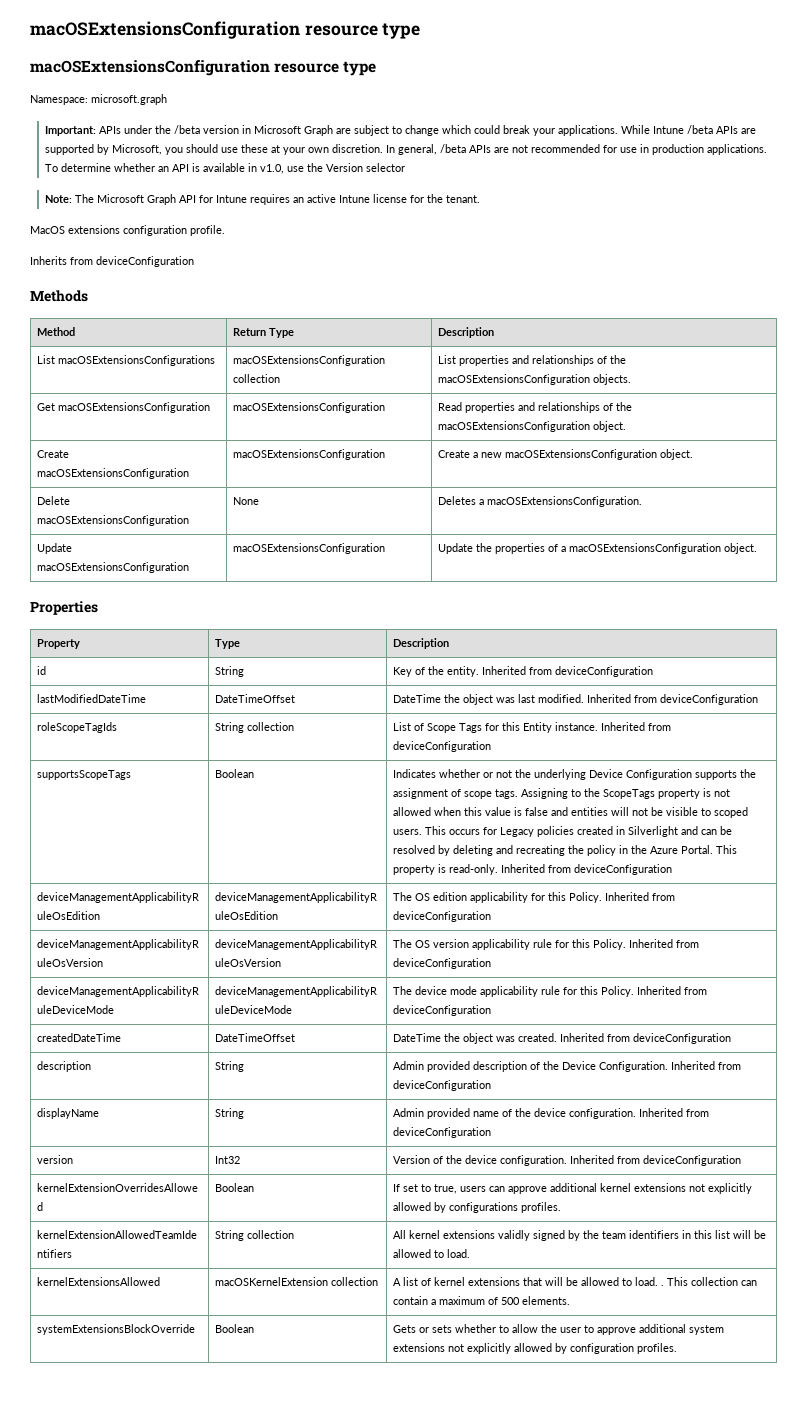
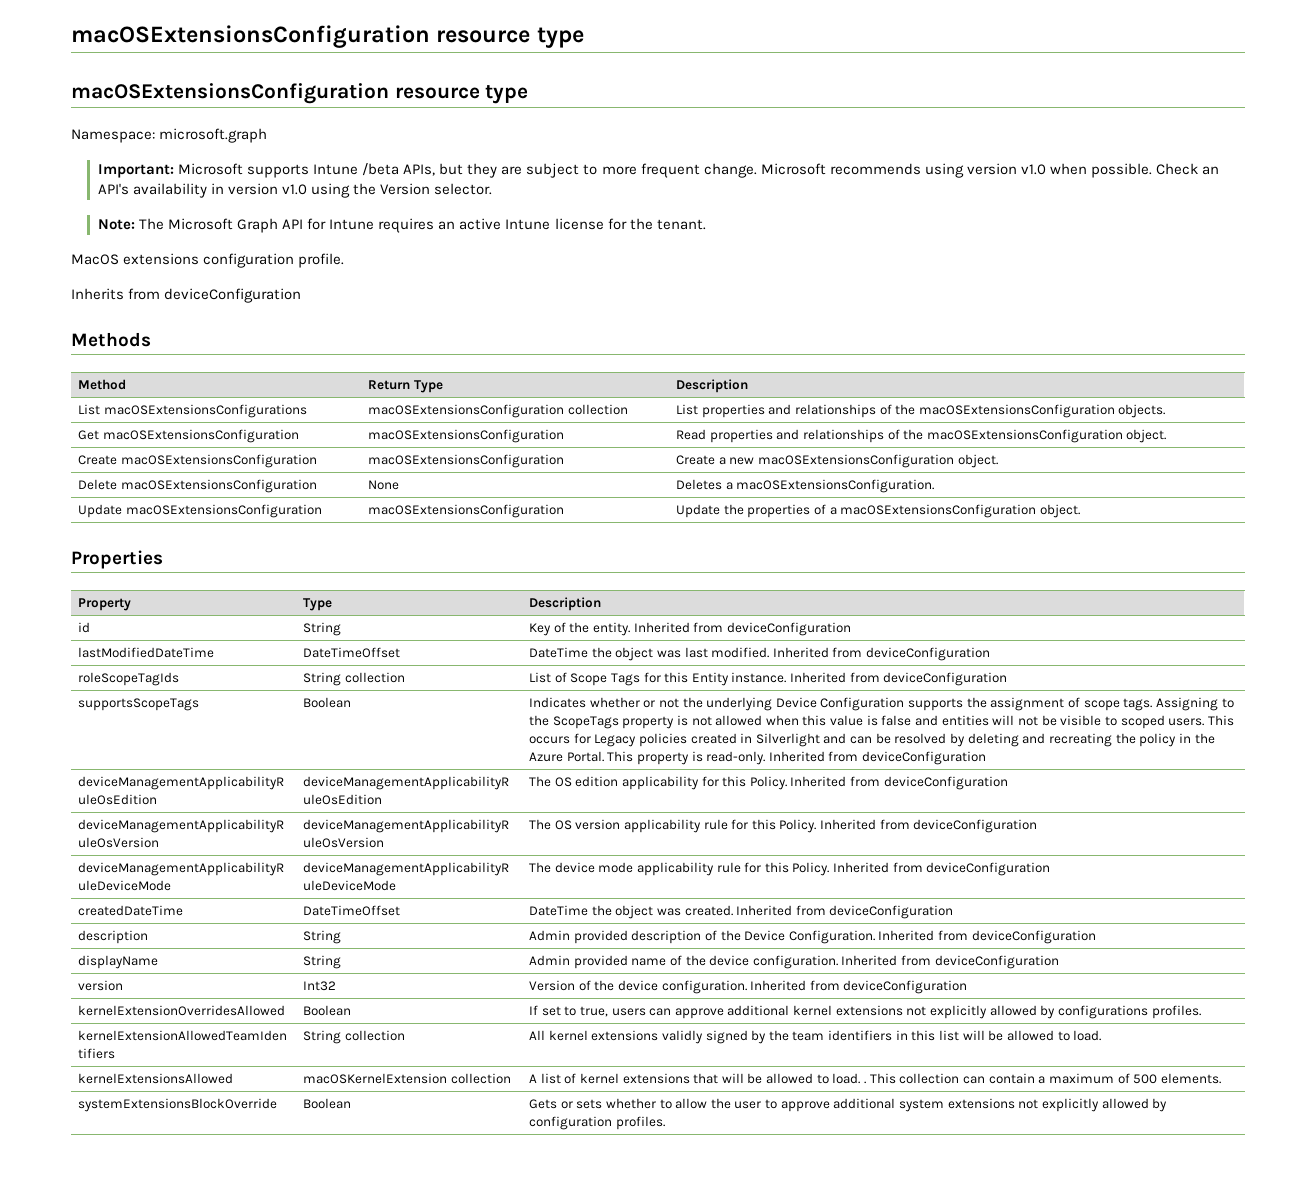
[99,125,757,136] [45,144,768,155] [45,163,305,174] APIs under the /beta version in Microsoft Graph are subject to change which could break your applications. While Intune /beta APIs are supported by Microsoft, you should use these at your own discretion. In general, /beta APIs are not recommended for use in production applications. To determine whether an API is available in v1.0, use -> [178,163,1220,178] [97,183,351,198] Microsoft supports Intune /beta APIs, but they are subject to more frequent change. Microsoft recommends using version v1.0 when possible. Check an API's availability in version v1.0 using
[366,163,406,172] selector -> [434,183,493,195] selector.

